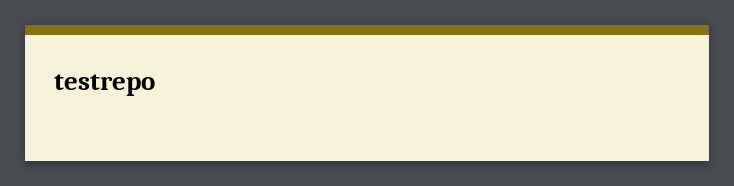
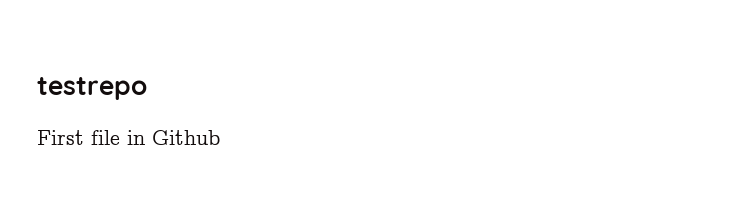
(155, 85) none -> [37,130,220,145] // First file in Github

